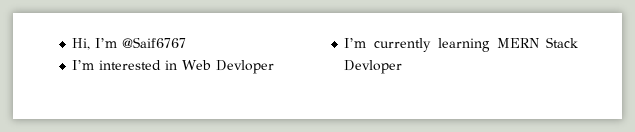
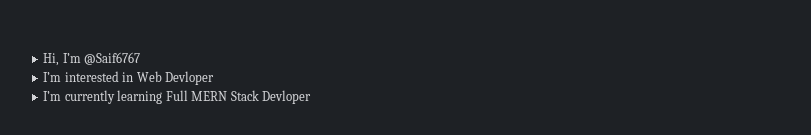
(491, 45) none -> [165,90,188,101] Full

